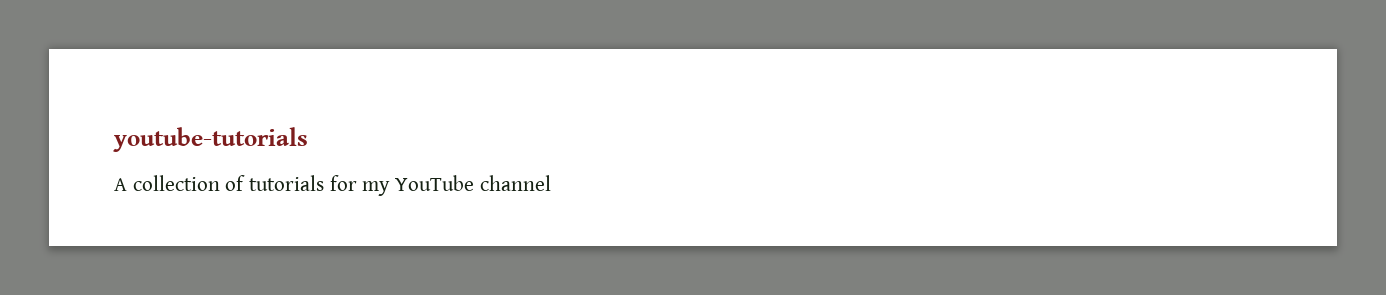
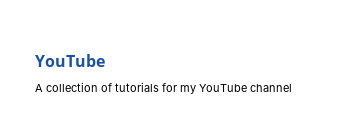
[113,127,308,152] youtube-tutorials -> [35,54,105,67] YouTube

